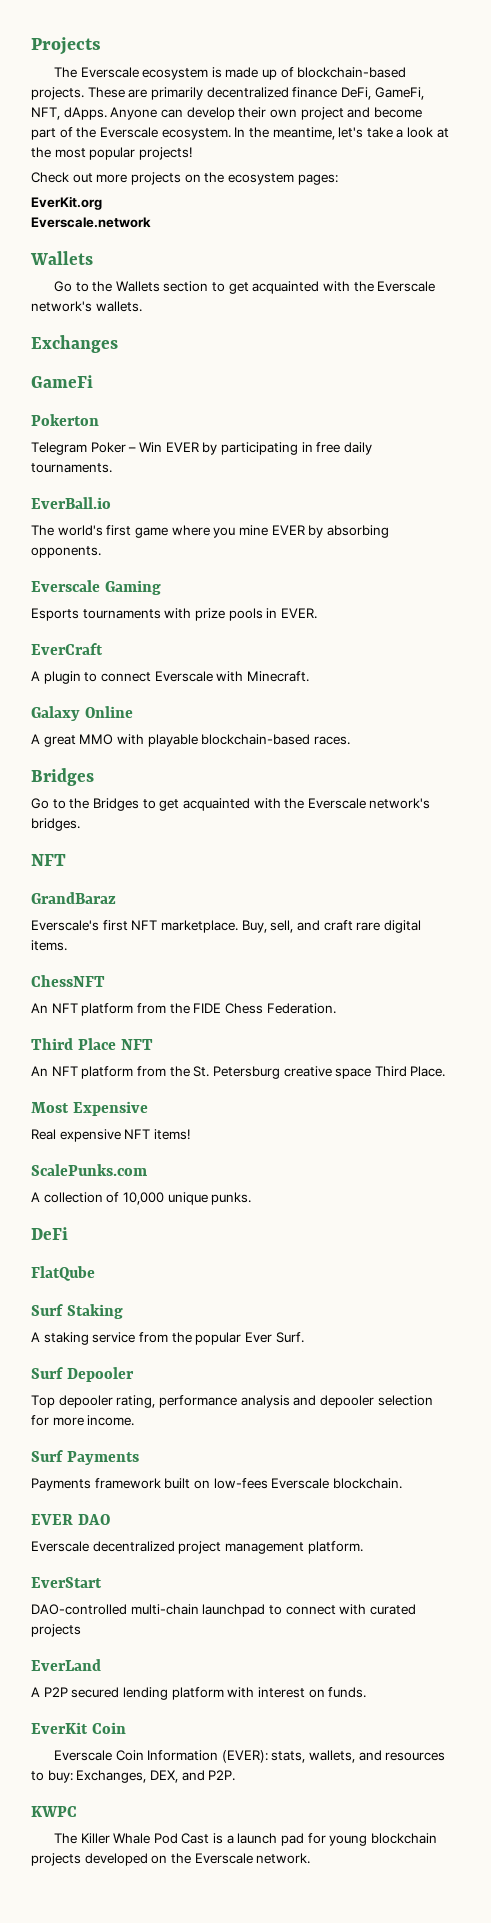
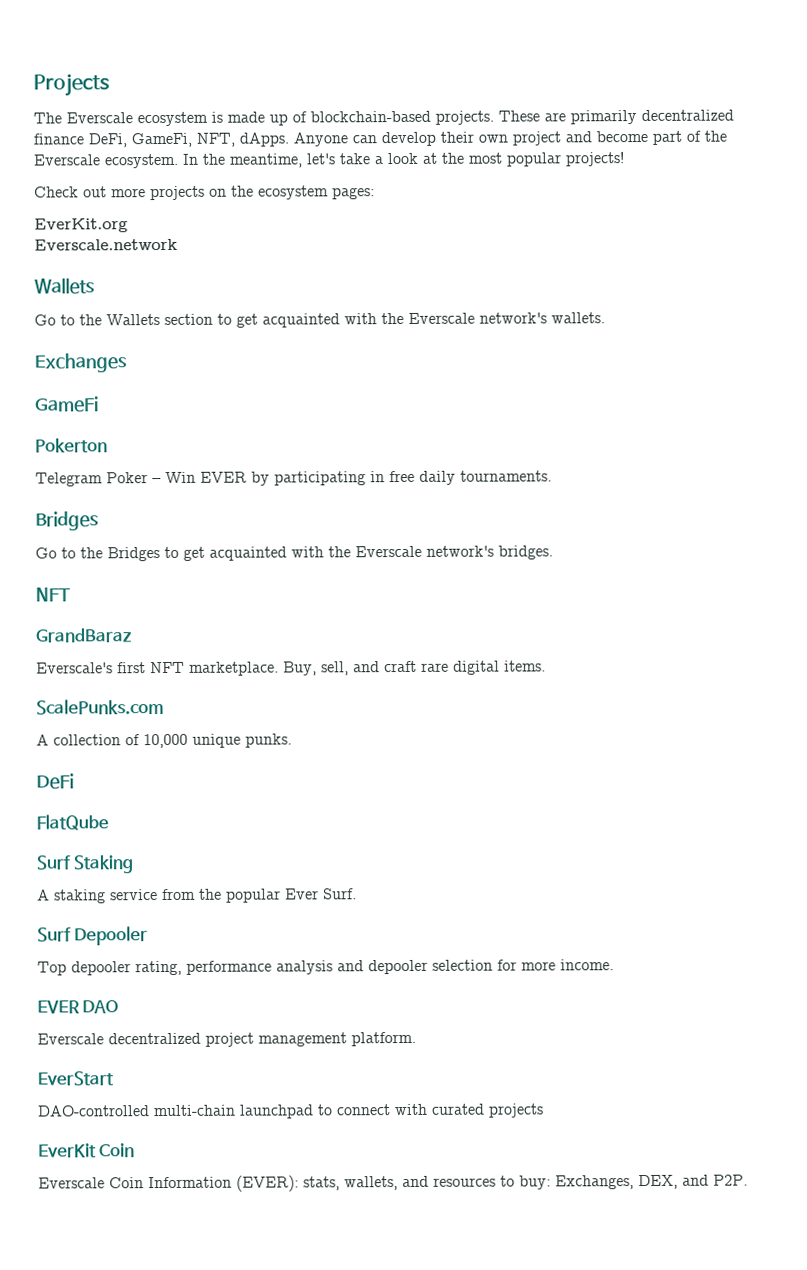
[31,497,111,509] [31,525,389,538] [31,546,101,558] [31,580,161,595] [31,608,317,621] [31,643,103,655] [31,671,309,684] [31,706,133,721] [31,734,350,747] // EverBall.io // The world's first game where you mine EVER by absorbing opponents. // Everscale Gaming // Esports tournaments with prize pools in EVER. // EverCraft // A plugin to connect Everscale with Minecraft. // Galaxy Online // A great MMO with playable blockchain-based races. -> (552, 476) none
[31,975,105,987] [31,1003,336,1016] [31,1038,153,1050] [31,1066,446,1079] [31,1101,148,1116] [31,1129,190,1142] // ChessNFT // An NFT platform from the FIDE Chess Federation. // Third Place NFT // An NFT platform from the St. Petersburg creative space Third Place. // Most Expensive // Real expensive NFT items! -> (546, 666) none
[31,1450,139,1465] [31,1478,402,1491] // Surf Payments // Payments framework built on low-fees Everscale blockchain. -> (614, 965) none
[31,1659,101,1671] [31,1687,367,1700] // EverLand // A P2P secured lending platform with interest on funds. -> (544, 1110) none
[31,1806,77,1817] [53,1833,438,1846] [31,1853,311,1866] // KWPC // The Killer Whale Pod Cast is a launch pad for young blockchain projects developed on the Everscale network. -> (748, 1180) none

